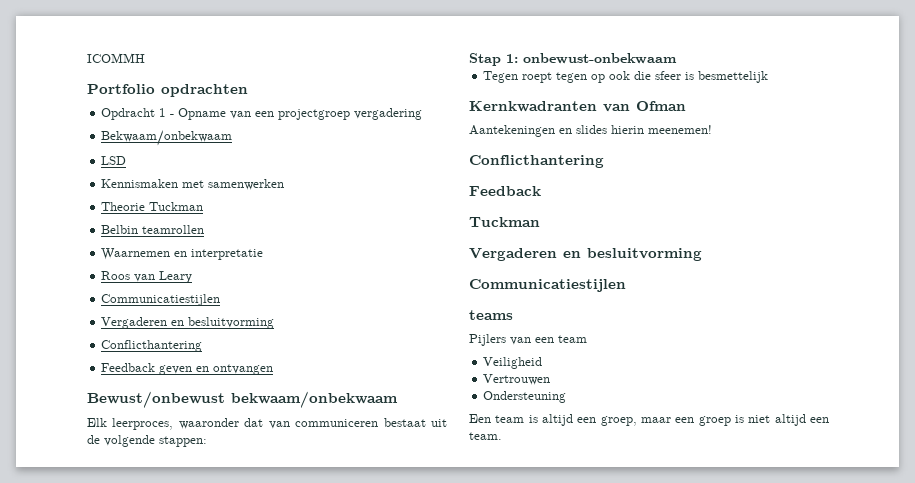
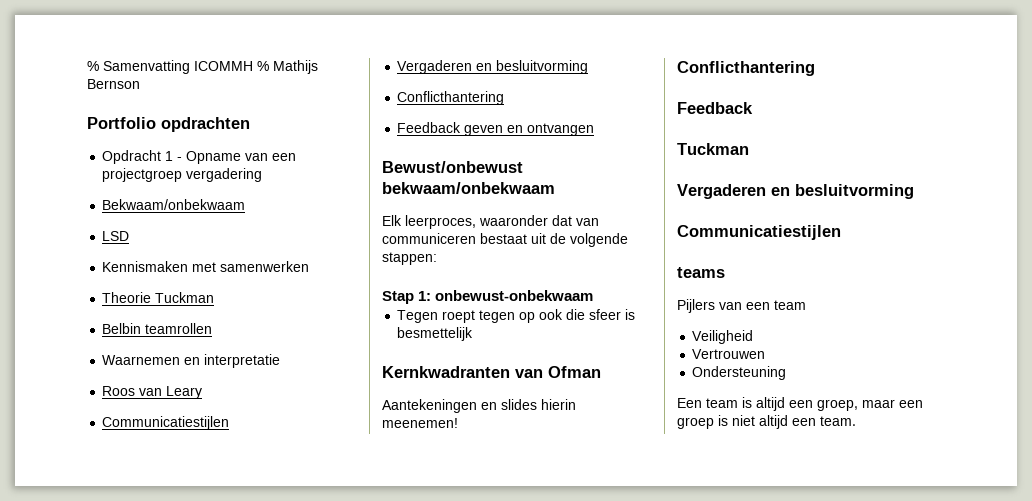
(87, 58) none -> [87,60,190,74] % Samenvatting
(145, 58) none -> [257,60,318,74] [87,79,140,89] % Mathijs Bernson

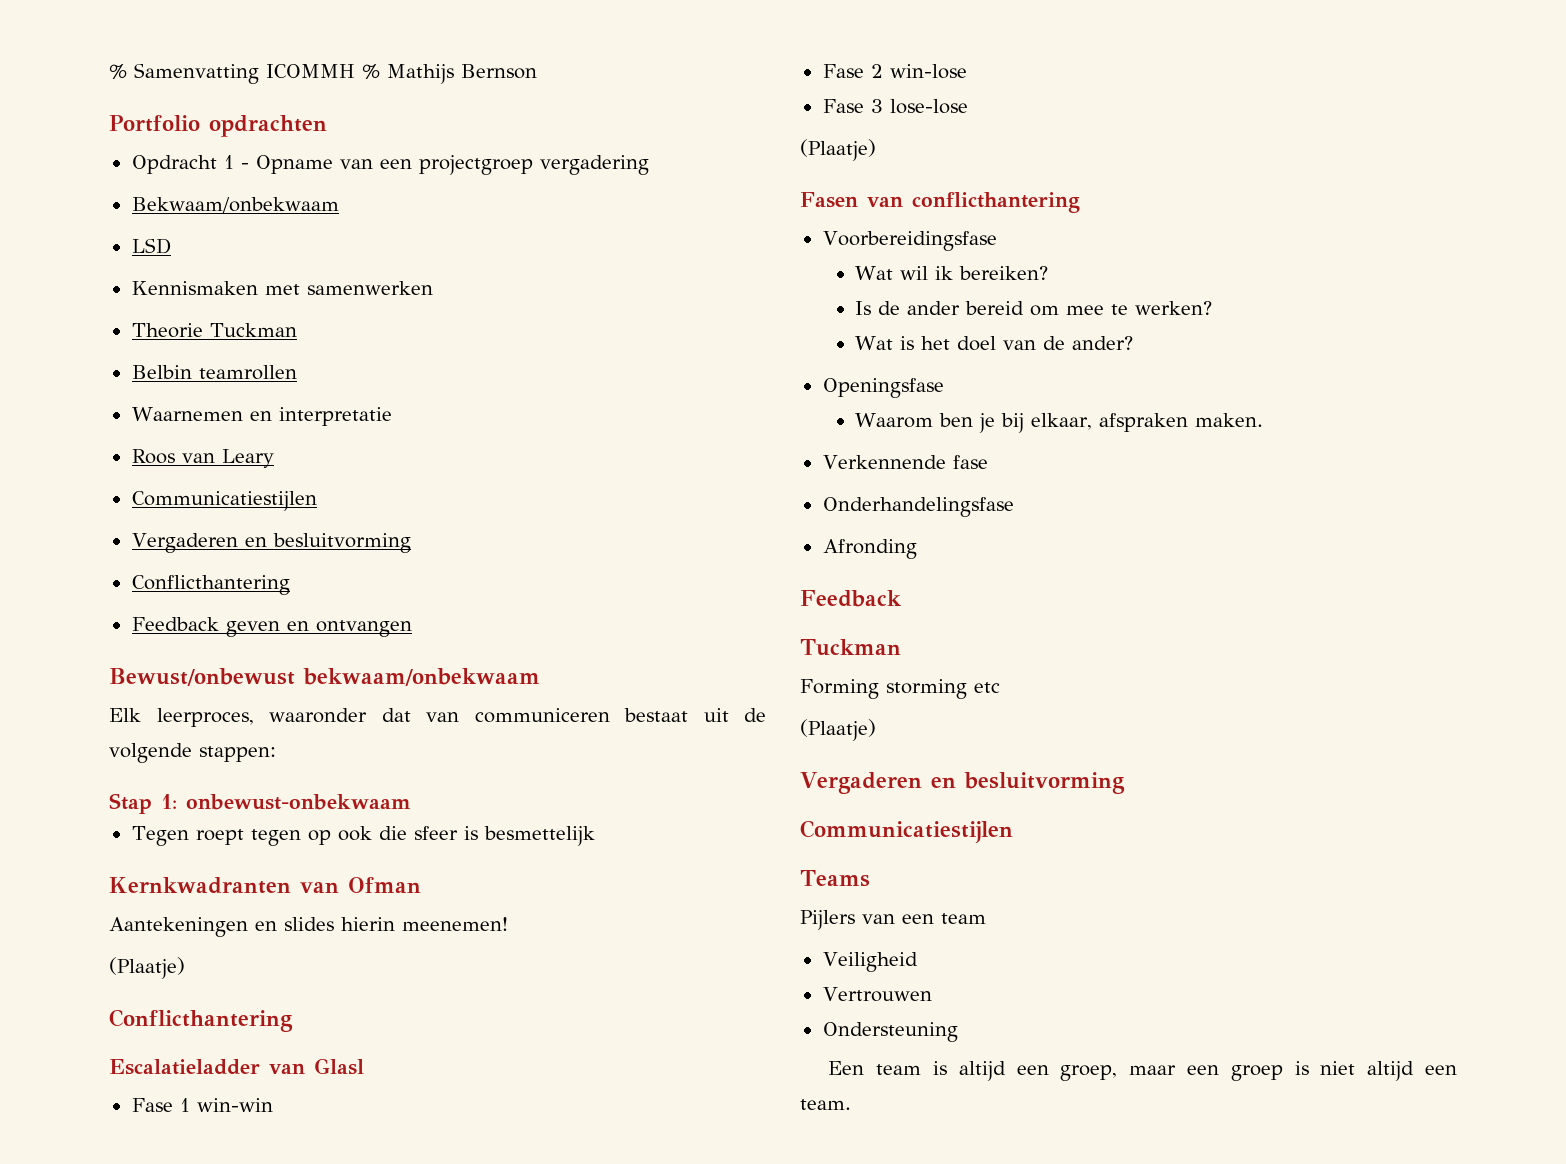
[677,61,815,76] [677,102,753,114] [677,143,749,155] // Conflicthantering // Feedback // Tuckman -> [109,957,185,979] [109,1009,293,1032] [109,1058,364,1075] [131,1098,273,1112] [822,64,967,79] [822,99,968,114] [800,139,876,161] [800,192,1080,213] [822,231,997,251] [855,266,1049,280] [855,301,1213,316] [855,336,1134,351] [822,378,944,398] [855,413,1264,433] [822,455,988,469] [822,497,1014,517] [822,539,917,559] [800,590,901,607] [800,639,901,656] [800,679,1000,699] [800,719,876,741] // (Plaatje) // Conflicthantering // Escalatieladder van Glasl // Fase 1 win-win // Fase 2 win-lose // Fase 3 lose-lose // (Plaatje) // Fasen van conflicthantering // Voorbereidingsfase // Wat wil ik bereiken? // Is de ander bereid om mee te werken? // Wat is het doel van de ander? // Openingsfase // Waarom ben je bij elkaar, afspraken maken. // Verkennende fase // Onderhandelingsfase // Afronding // Feedback // Tuckman // Forming storming etc // (Plaatje)
[677,267,725,278] teams -> [800,870,870,887] Teams

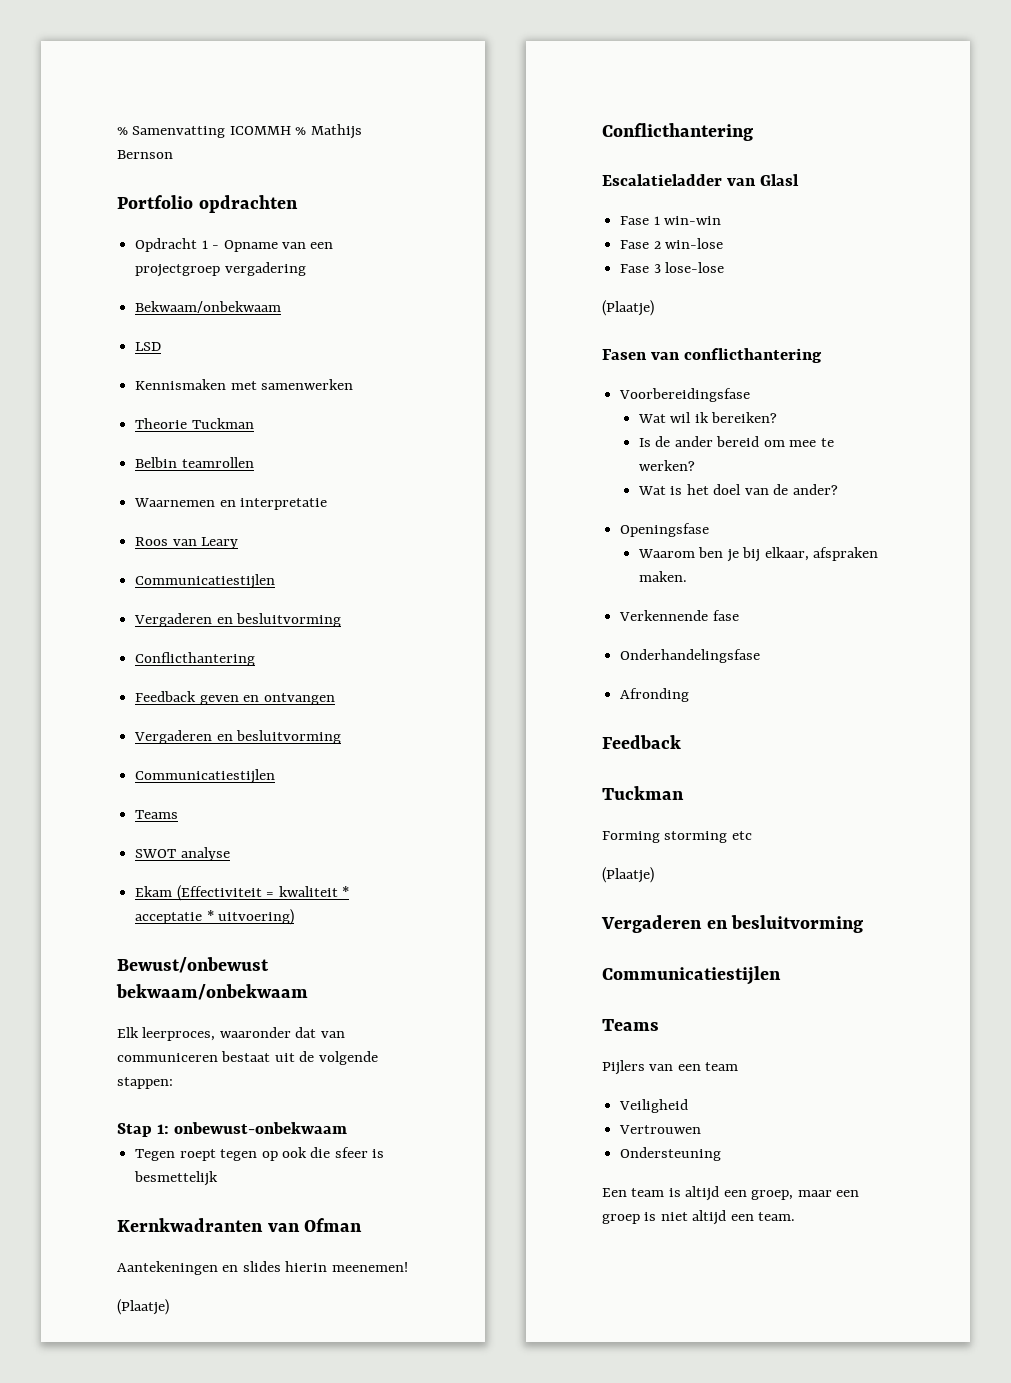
(412, 628) none -> [134,730,342,744] [135,769,276,784] [135,810,179,819] [135,847,230,861] [135,885,349,901] [135,909,295,925] // Vergaderen en besluitvorming // Communicatiestijlen // Teams // SWOT analyse // Ekam (Effectiviteit = kwaliteit * acceptatie * uitvoering)

